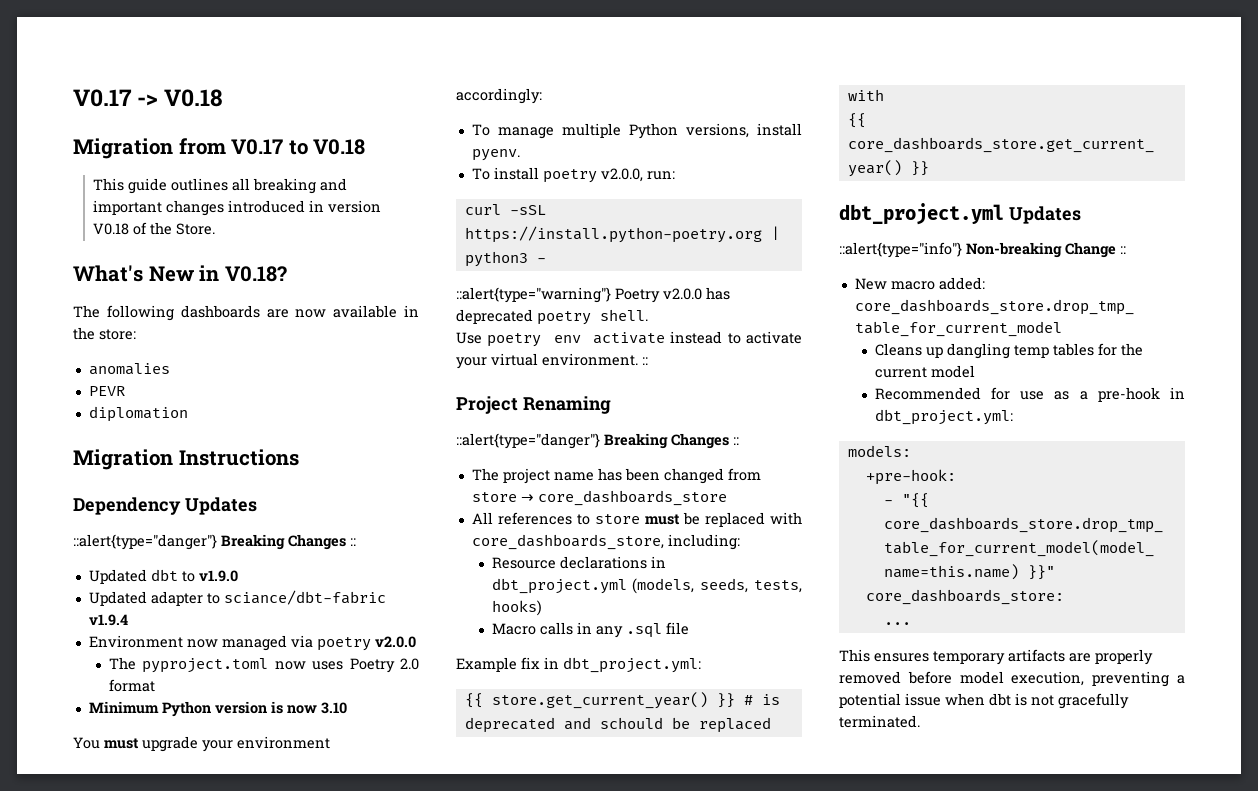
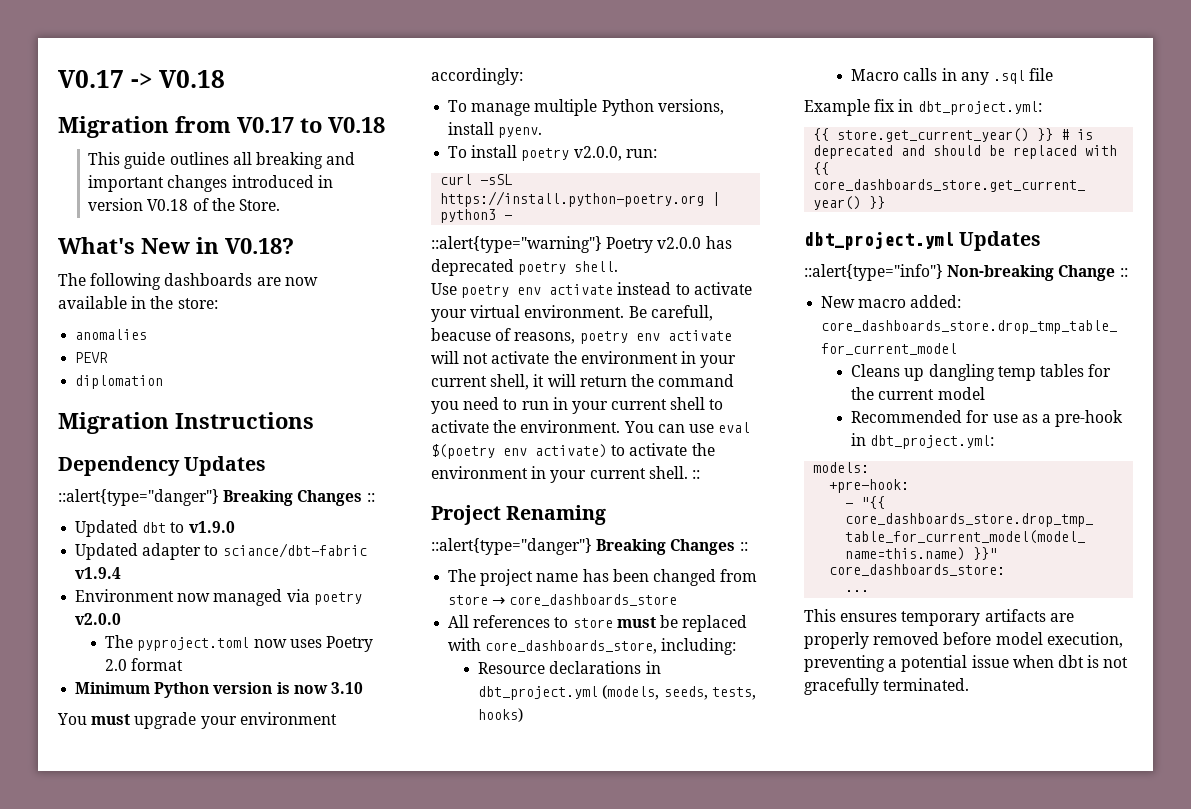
(638, 359) none -> [628,305,713,321] [431,328,732,344] [431,351,737,368] [431,374,735,390] [431,397,724,414] [431,420,751,433] [431,443,715,459] [431,466,688,483] Be carefull, beacuse of reasons, poetry env activate will not activate the environment in your current shell, it will return the command you need to run in your current shell to activate the environment. You can use eval $(poetry env activate) to activate the environment in your current shell.
[599,717,663,729] schould -> [933,145,982,156] should

